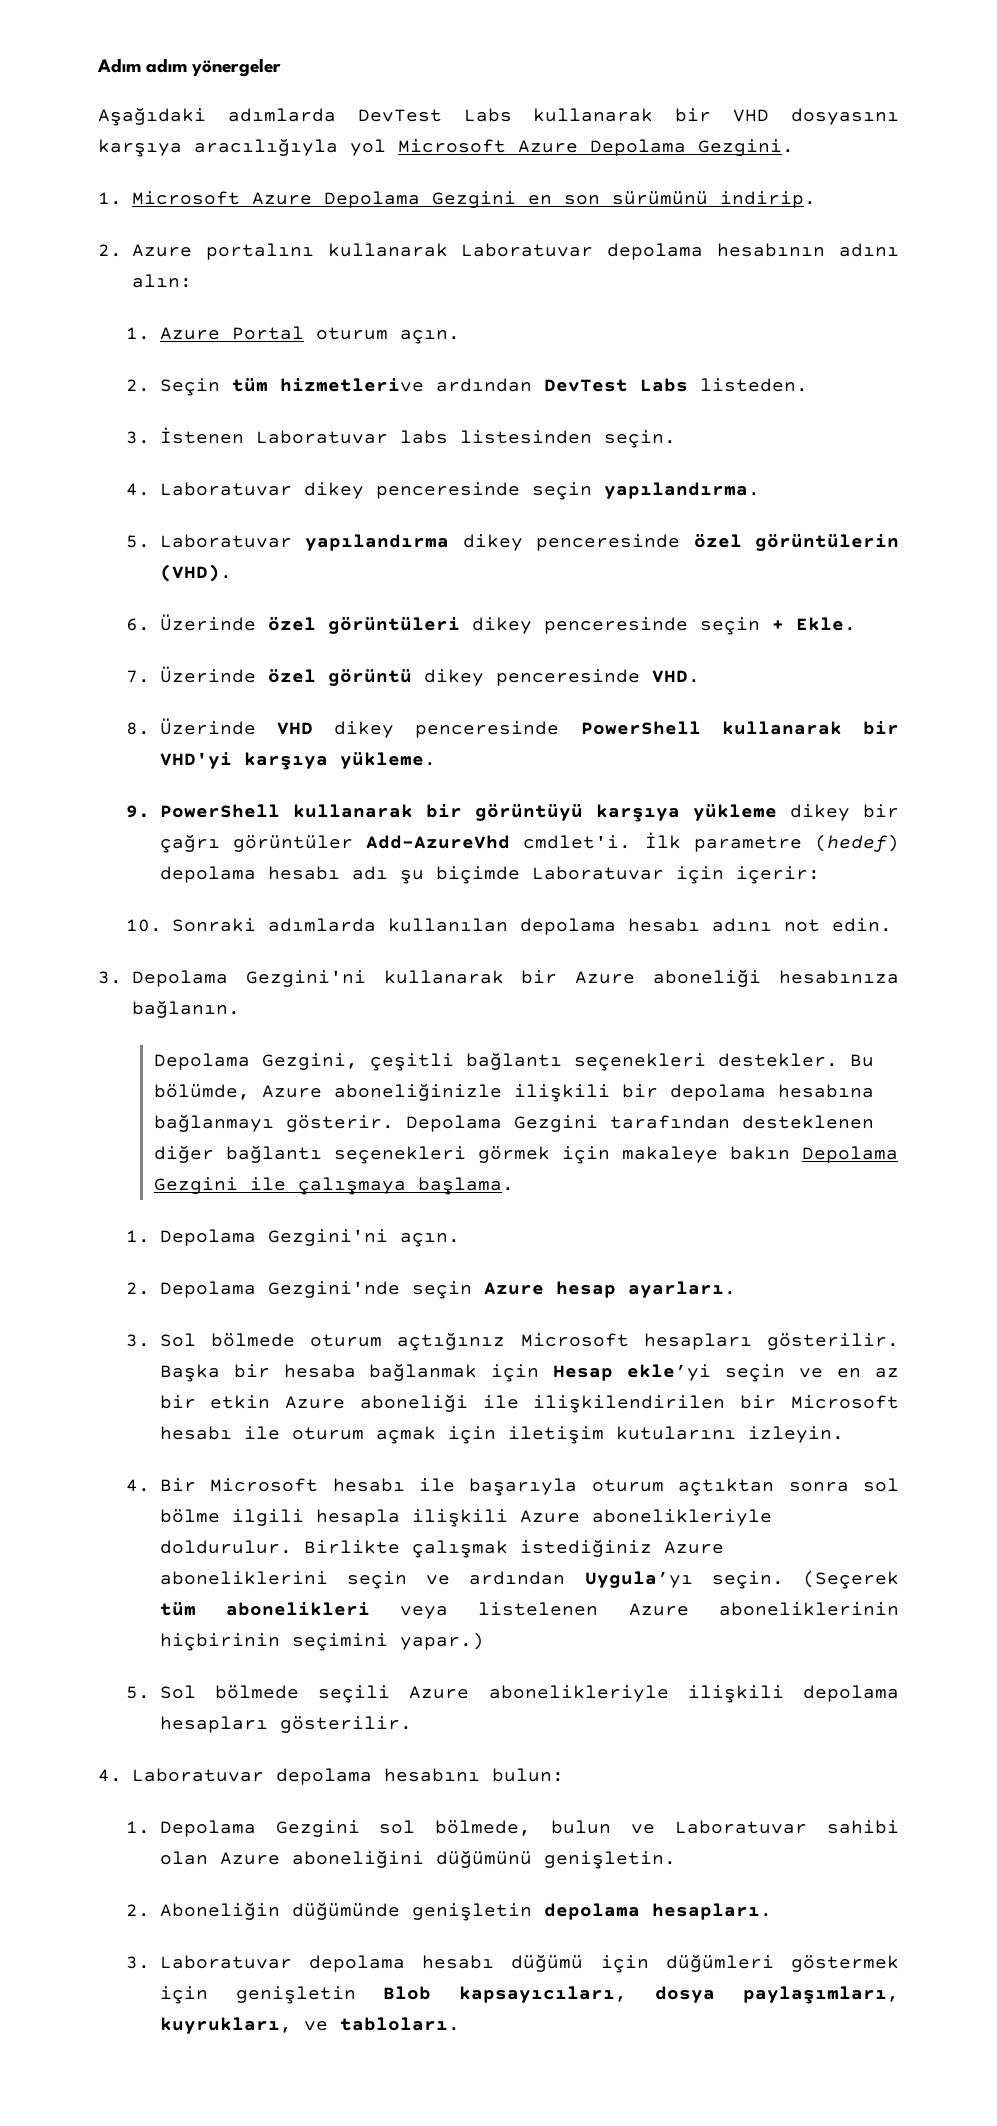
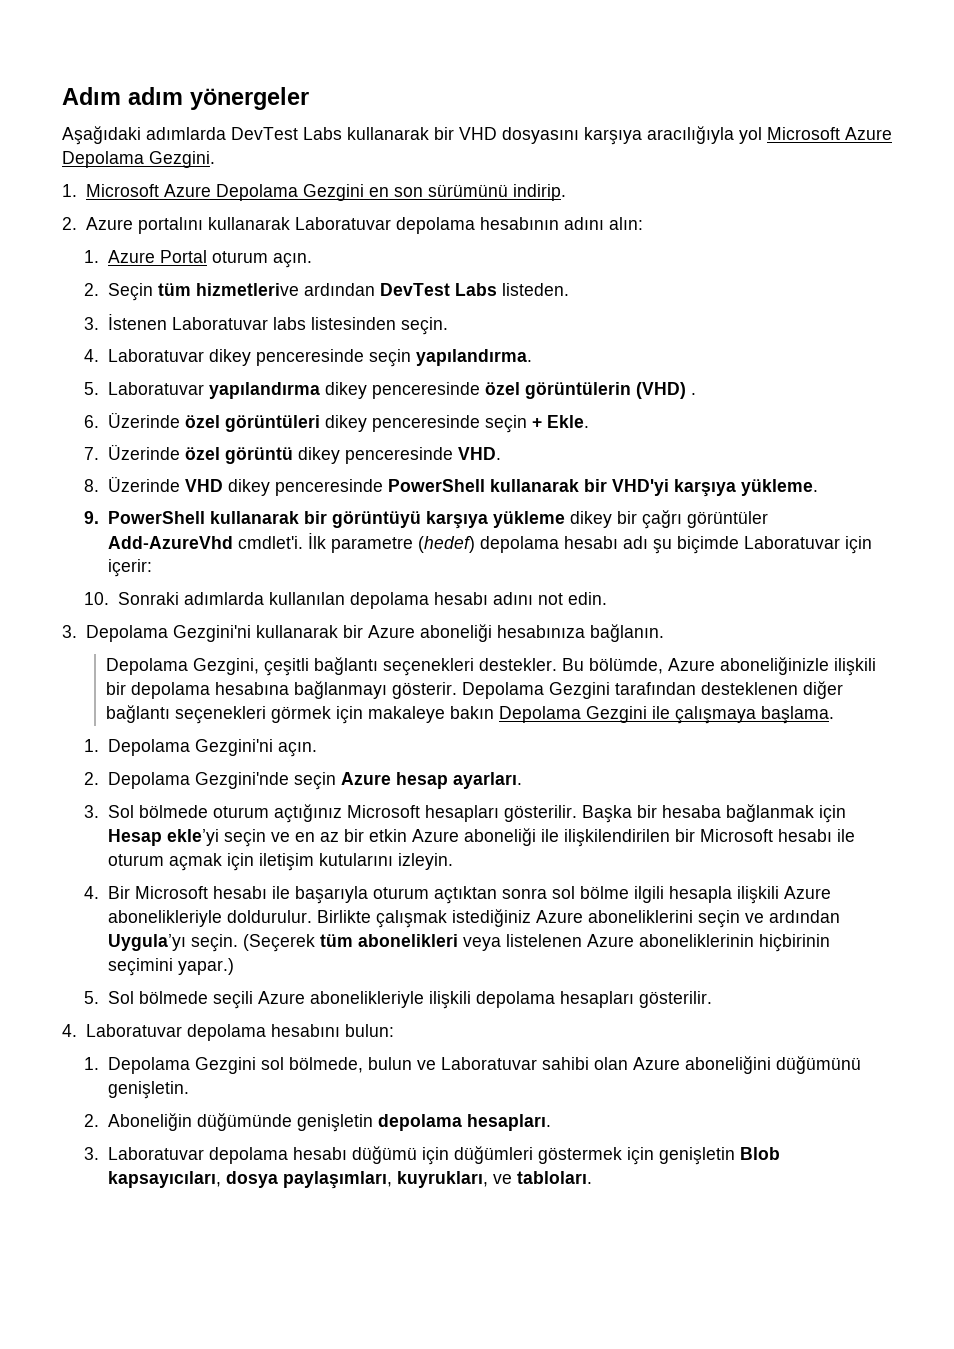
[159,564,232,582] (VHD). -> [635,382,696,399] (VHD) .

